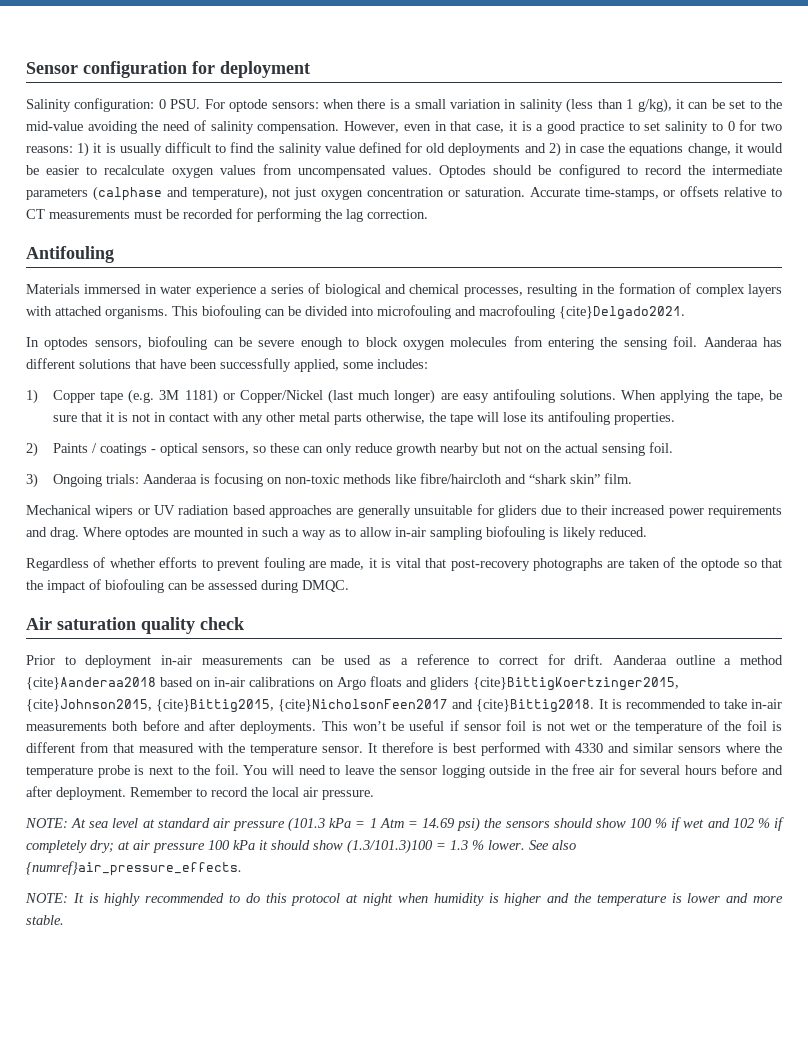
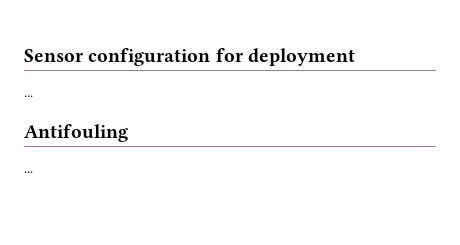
[26,98,782,113] [26,120,783,134] [26,142,783,157] [26,164,782,178] [26,186,783,201] [26,208,428,222] [26,246,114,263] [26,283,783,297] [26,305,685,320] [26,336,783,350] [26,358,428,372] [26,389,782,404] [52,411,675,425] [26,442,673,457] [26,473,632,488] [26,504,783,518] [26,526,647,540] [26,557,783,571] [26,579,349,593] [26,617,244,634] [26,654,783,668] [26,676,679,691] [26,699,783,713] [26,720,782,734] [26,742,782,756] [26,764,783,778] [26,786,374,800] [25,817,785,832] [26,839,576,854] [26,861,242,876] [25,893,784,906] [26,915,64,925] Salinity configuration: 0 PSU. For optode sensors: when there is a small variation in salinity (less than 1 g/kg), it can be set to the mid-value avoiding the need of salinity compensation. However, even in that case, it is a good practice to set salinity to 0 for two reasons: 1) it is usually difficult to find the salinity value defined for old deployments and 2) in case the equations change, it would be easier to recalculate oxygen values from uncompensated values. Optodes should be configured to record the intermediate parameters (calphase and temperature), not just oxygen concentration or saturation. Accurate time-stamps, or offsets relative to CT measurements must be recorded for performing the lag correction. // Antifouling // Materials immersed in water experience a series of biological and chemical processes, resulting in the formation of complex layers with attached organisms. This biofouling can be divided into microfouling and macrofouling {cite}Delgado2021. // In optodes sensors, biofouling can be severe enough to block oxygen molecules from entering the sensing foil. Aanderaa has different solutions that have been successfully applied, some includes: // 1) Copper tape (e.g. 3M 1181) or Copper/Nickel (last much longer) are easy antifouling solutions. When applying the tape, be sure that it is not in contact with any other metal parts otherwise, the tape will lose its antifouling properties. // 2) Paints / coatings - optical sensors, so these can only reduce growth nearby but not on the actual sensing foil. // 3) Ongoing trials: Aanderaa is focusing on non-toxic methods like fibre/haircloth and “shark skin” film. // Mechanical wipers or UV radiation based approaches are generally unsuitable for gliders due to their increased power requirements and drag. Where optodes are mounted in such a way as to allow in-air sampling biofouling is likely reduced. // Regardless of whether efforts to prevent fouling are made, it is vital that post-recovery photographs are taken of the optode so that the impact of biofouling can be assessed during DMQC. // Air saturation quality check // Prior to deployment in-air measurements can be used as a reference to correct for drift. Aanderaa outline a method {cite}Aanderaa2018 based on in-air calibrations on Argo floats and gliders {cite}BittigKoertzinger2015, {cite}Johnson2015, {cite}Bittig2015, {cite}NicholsonFeen2017 and {cite}Bittig2018. It is recommended to take in-air measurements both before and after deployments. This won’t be useful if sensor foil is not wet or the temperature of the foil is different from that measured with the temperature sensor. It therefore is best performed with 4330 and similar sensors where the temperature probe is next to the foil. You will need to leave the sensor logging outside in the free air for several hours before and after deployment. Remember to record the local air pressure. // NOTE: At sea level at standard air pressure (101.3 kPa = 1 Atm = 14.69 psi) the sensors should show 100 % if wet and 102 % if completely dry; at air pressure 100 kPa it should show (1.3/101.3)100 = 1.3 % lower. See also {numref}air_pressure_effects. // NOTE: It is highly recommended to do this protocol at night when humidity is higher and the temperature is lower and more stable. -> [24,95,33,97] [24,124,128,142] [24,171,33,173] ... // Antifouling // ...

